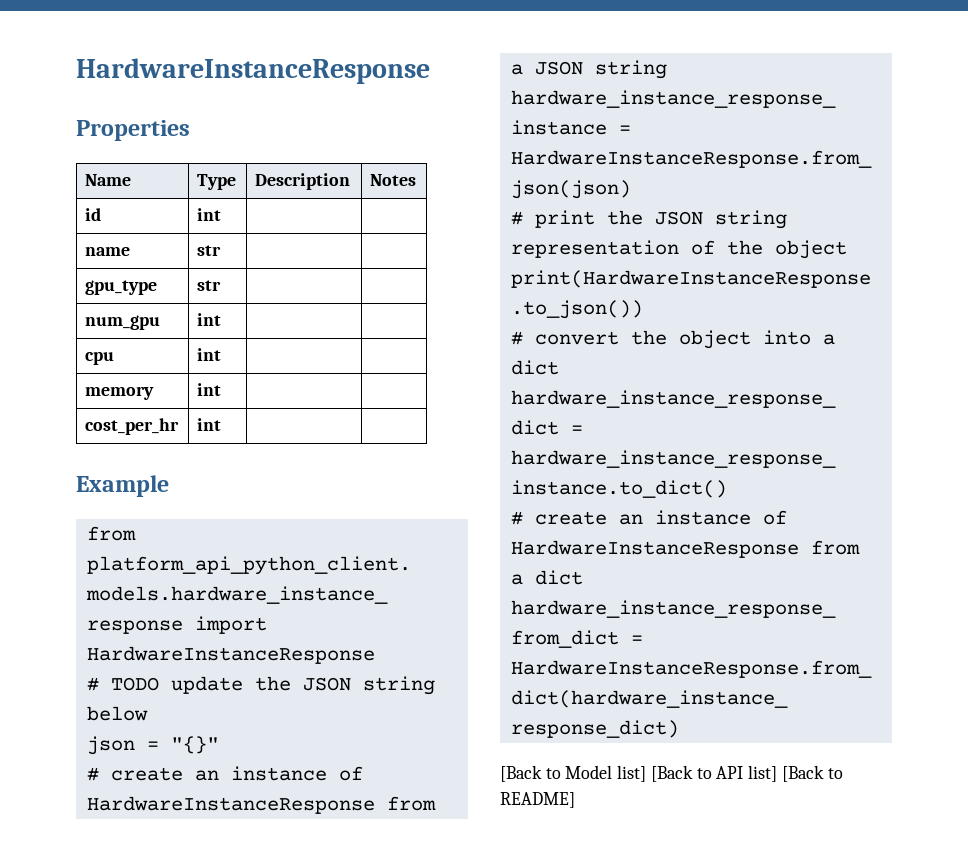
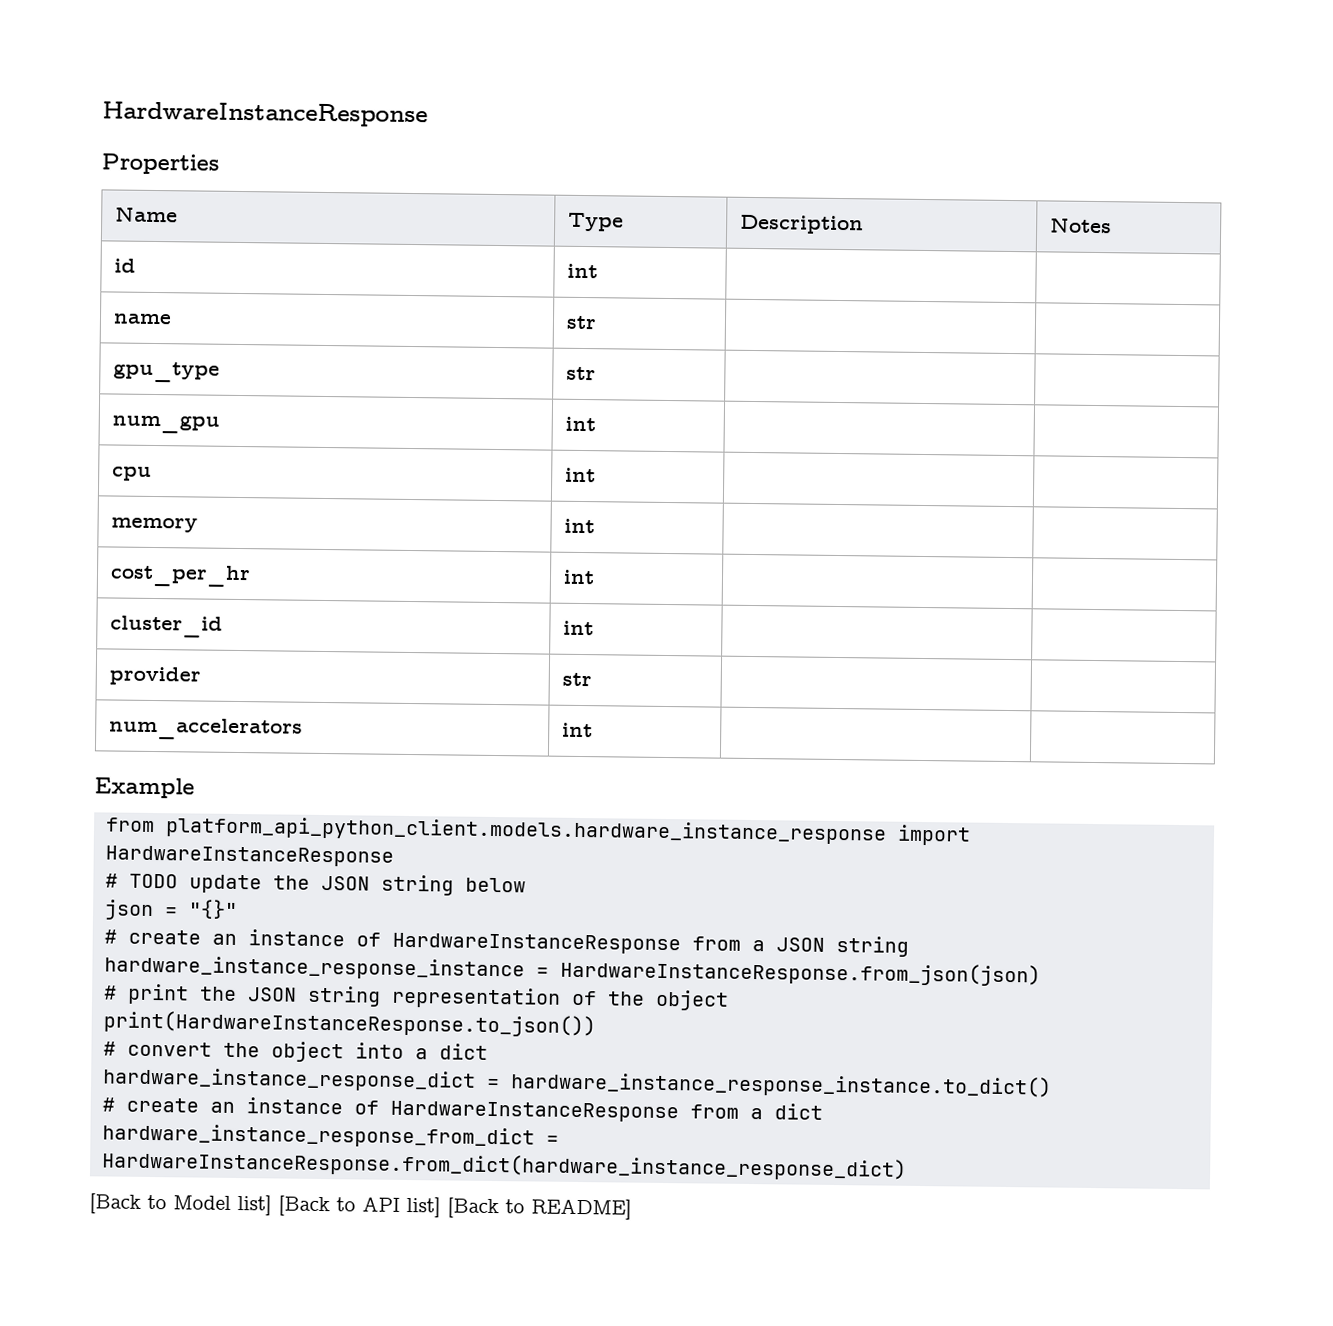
(222, 424) none -> [109,615,223,638] [562,620,594,636] [108,666,201,686] [561,672,592,687] [108,717,303,741] [561,722,593,738] // cluster_id | int | | // provider | str | | // num_accelerators | int | |

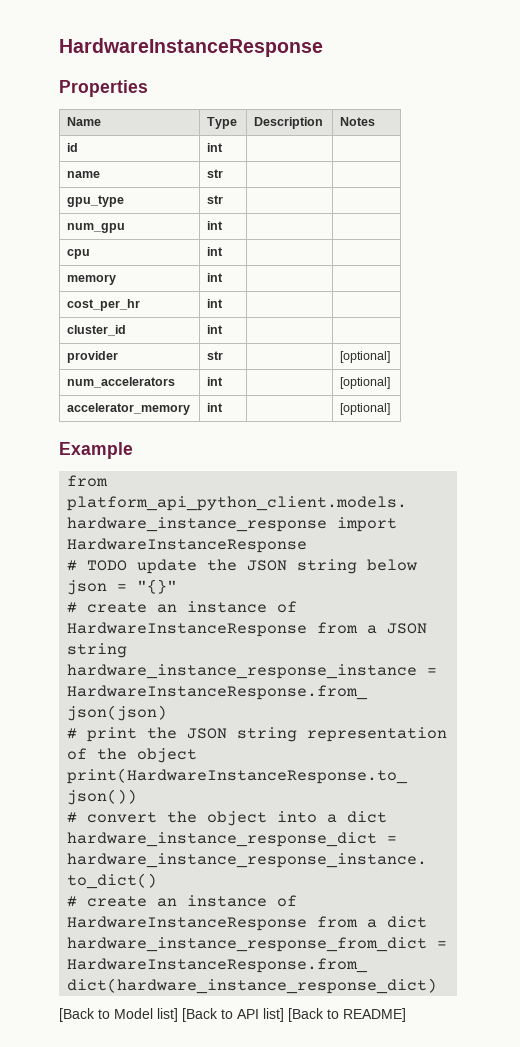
(592, 679) none -> [340,351,391,363] [optional]
(593, 730) none -> [340,377,391,389] [67,403,191,415] [207,403,224,412] [340,403,391,415] [optional] // accelerator_memory | int | | [optional]

